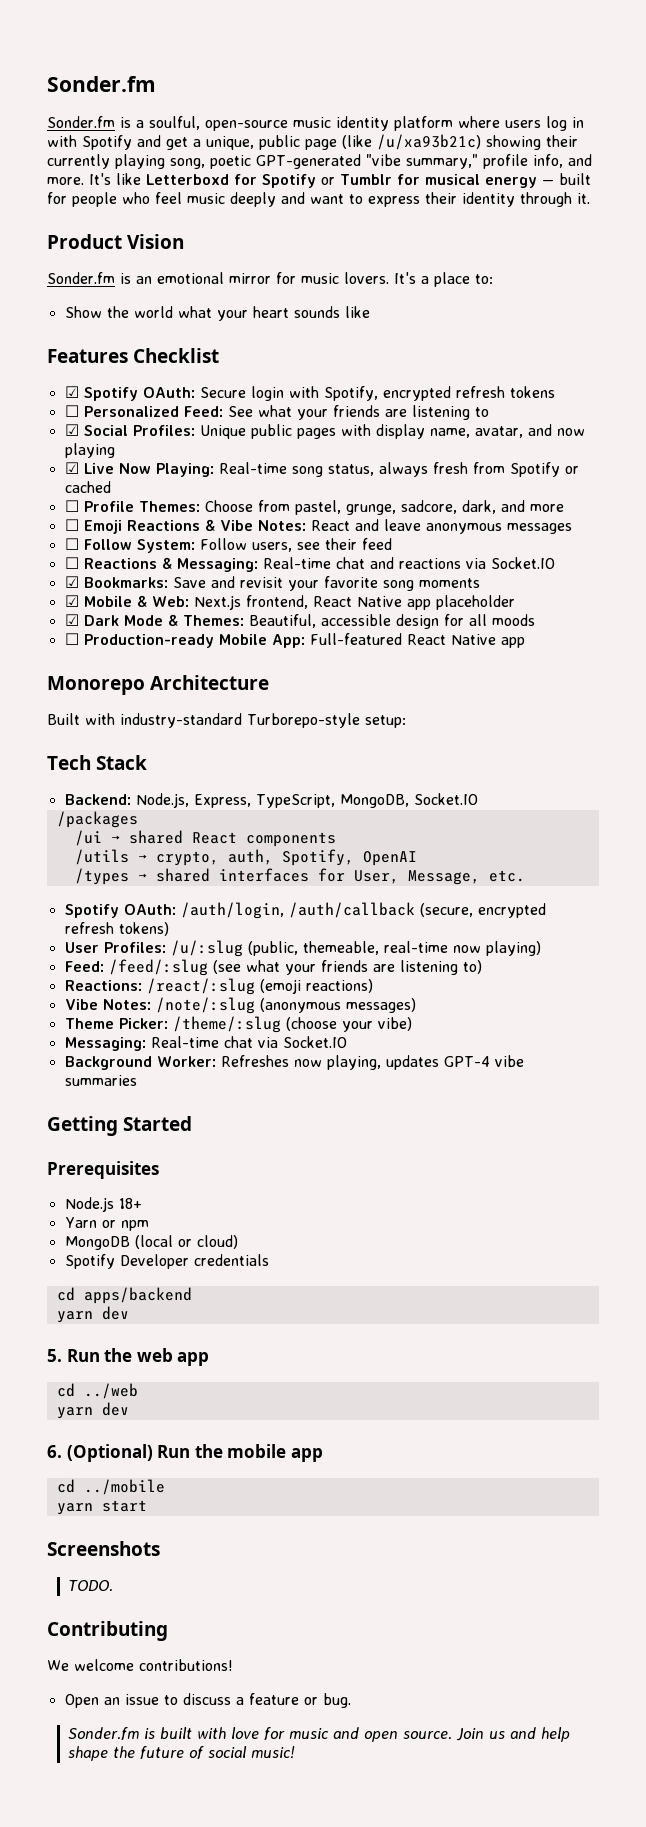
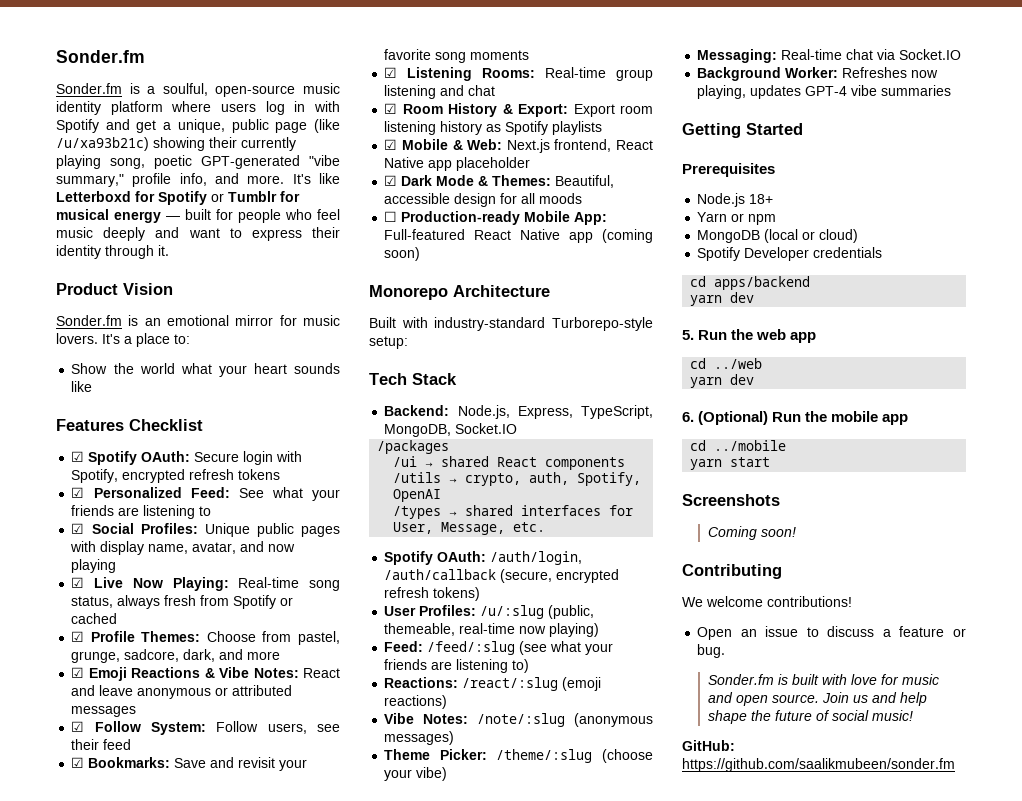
[64,405,79,417] ☐ -> [71,487,85,498] ☑
[64,500,79,512] ☐ -> [71,631,85,642] ☑
[64,519,79,531] ☐ -> [71,667,85,678] ☑
(502, 528) none -> [215,685,293,696] or attributed
[64,538,79,550] ☐ -> [71,721,85,732] ☑
[64,557,555,572] // ☐ Reactions & Messaging: Real-time chat and reactions via Socket.IO -> (132, 744) none
(480, 583) none -> [384,67,653,81] [384,85,496,99] [384,103,653,117] [384,121,603,135] // ☑ Listening Rooms: Real-time group listening and chat // ☑ Room History & Export: Export room listening history as Spotify playlists
(525, 642) none -> [602,229,653,243] [384,247,421,261] (coming soon)
[68,1580,114,1592] TODO. -> [707,526,796,540] Coming soon!
(296, 1752) none -> [682,740,735,751] [682,758,955,772] // GitHub: https://github.com/saalikmubeen/sonder.fm

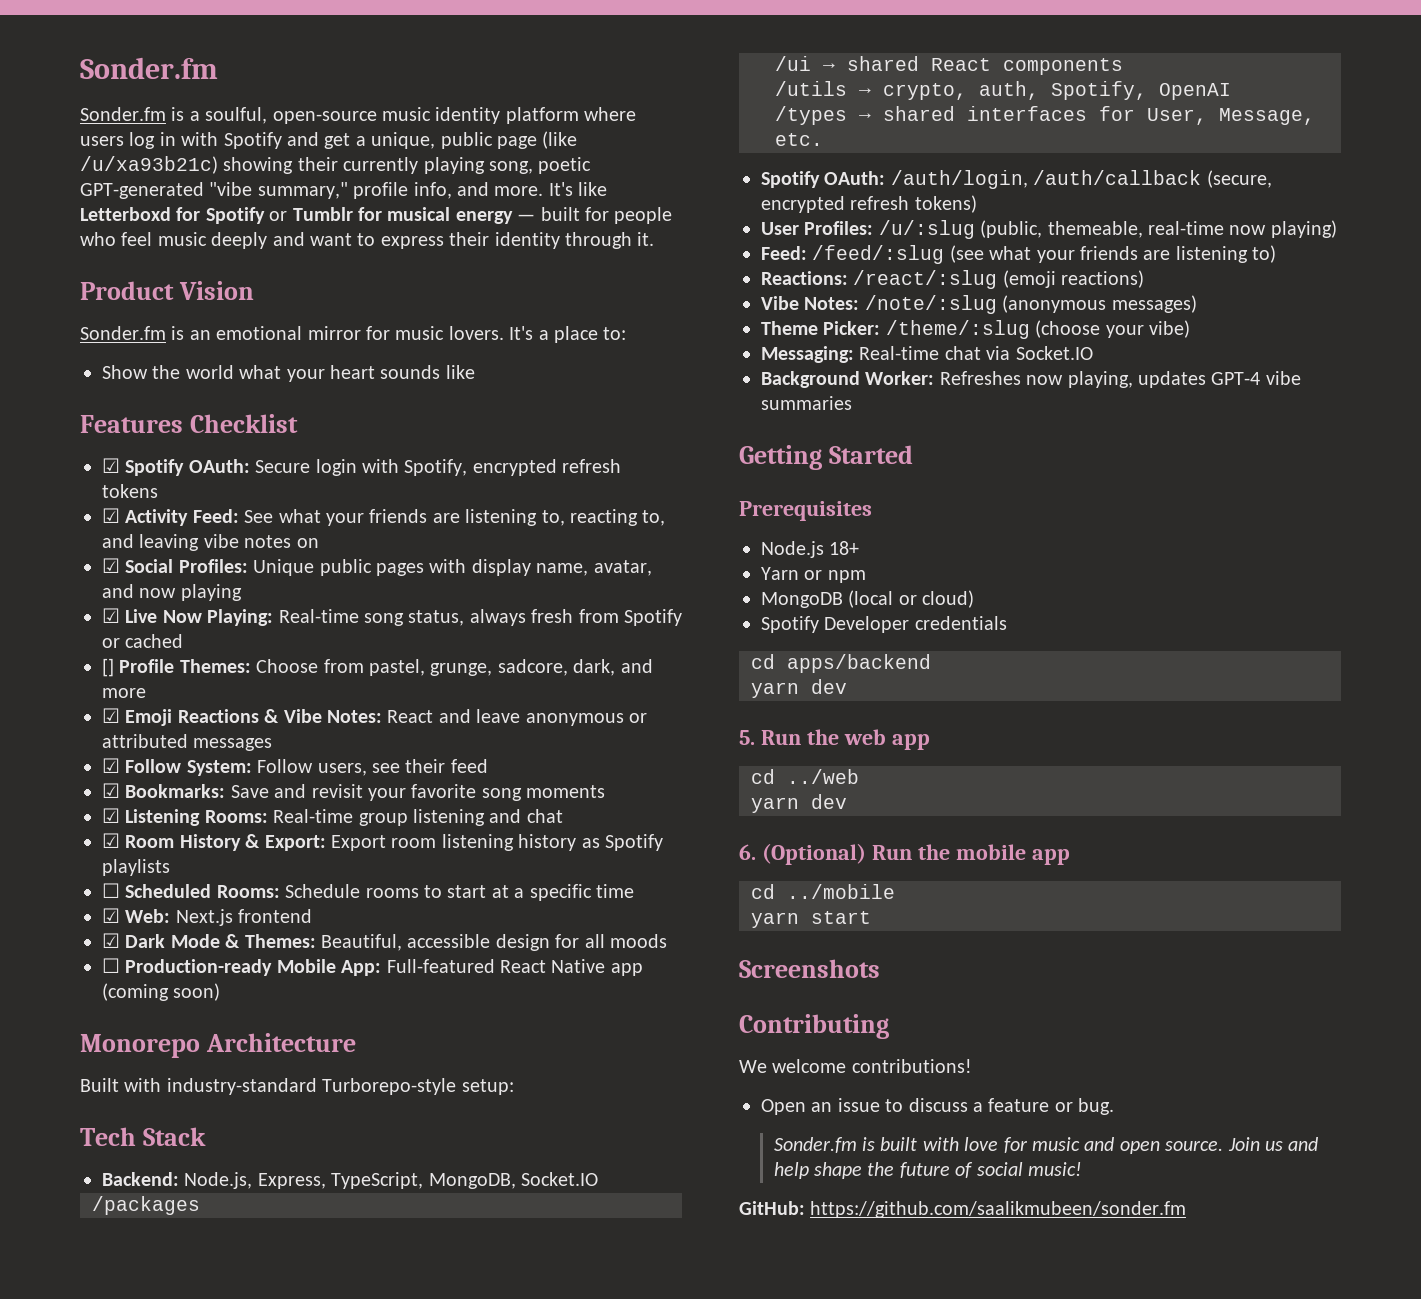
[93,487,182,498] Personalized -> [125,509,189,526] Activity
[199,506,212,516] to -> [541,509,666,526] [102,534,319,551] to, reacting to, and leaving vibe notes on
[71,631,85,642] ☑ -> [102,658,114,677] []
[384,139,653,153] [384,157,531,171] ☑ Mobile & Web: Next.js frontend, React Native app placeholder -> [102,883,634,901] [102,908,313,926] ☐ Scheduled Rooms: Schedule rooms to start at a specific time // ☑ Web: Next.js frontend
[707,526,796,540] // Coming soon! -> (880, 968) none

